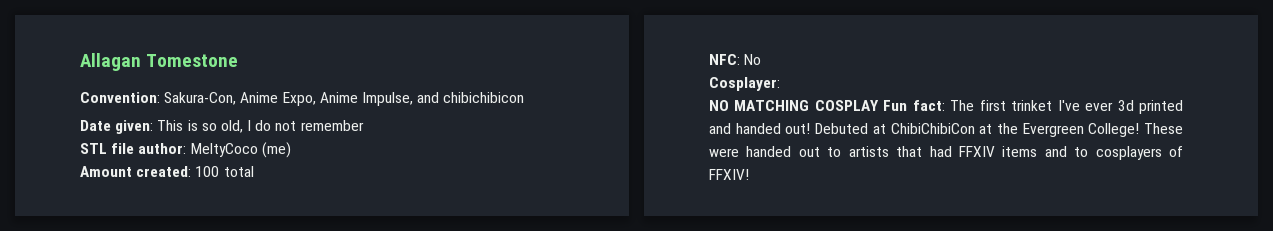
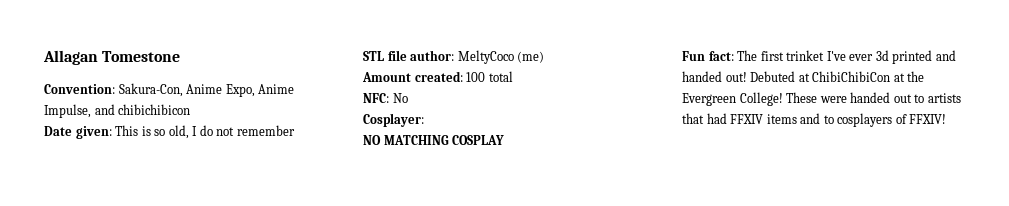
(879, 105) none -> (505, 140) //

